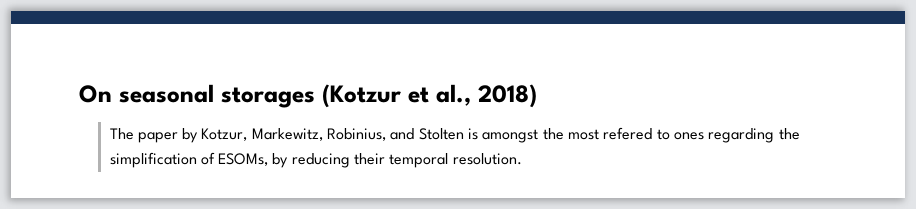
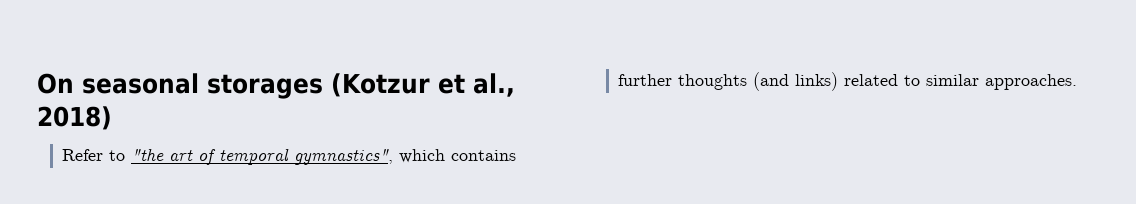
[109,127,800,143] [109,152,522,168] The paper by Kotzur, Markewitz, Robinius, and Stolten is amongst the most refered to ones regarding the simplification of ESOMs, by reducing their temporal resolution. -> [62,148,517,165] [618,72,1078,91] Refer to "the art of temporal gymnastics", which contains further thoughts (and links) related to similar approaches.

